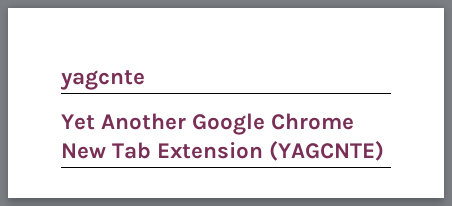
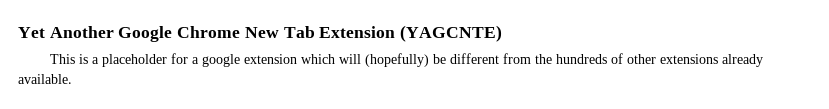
[61,70,145,90] yagcnte // -> (18, 32) none
(385, 151) none -> [49,53,763,67] [18,74,72,84] // This is a placeholder for a google extension which will (hopefully) be different from the hundreds of other extensions already available.

